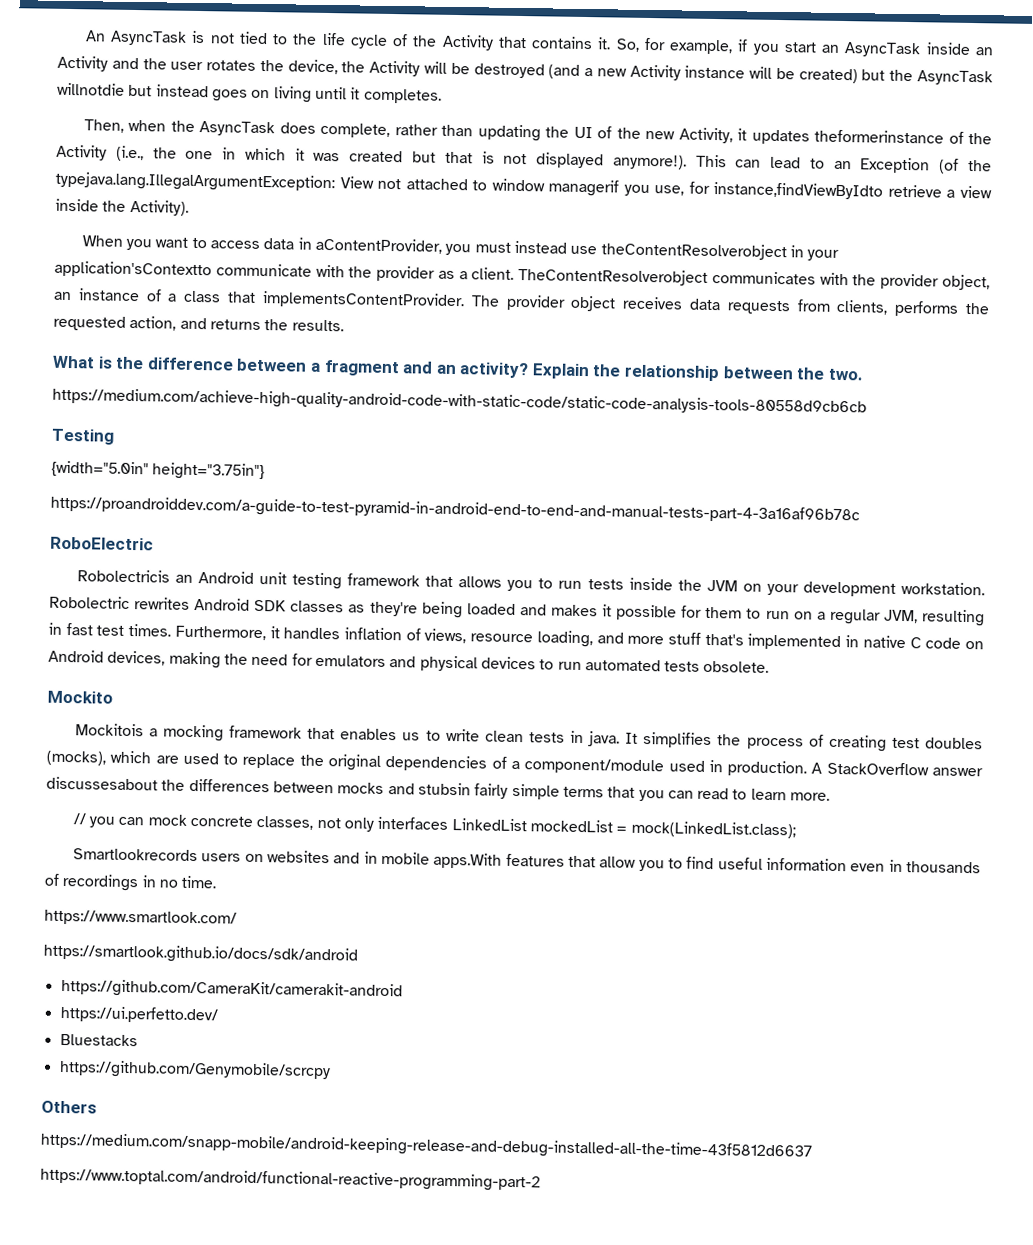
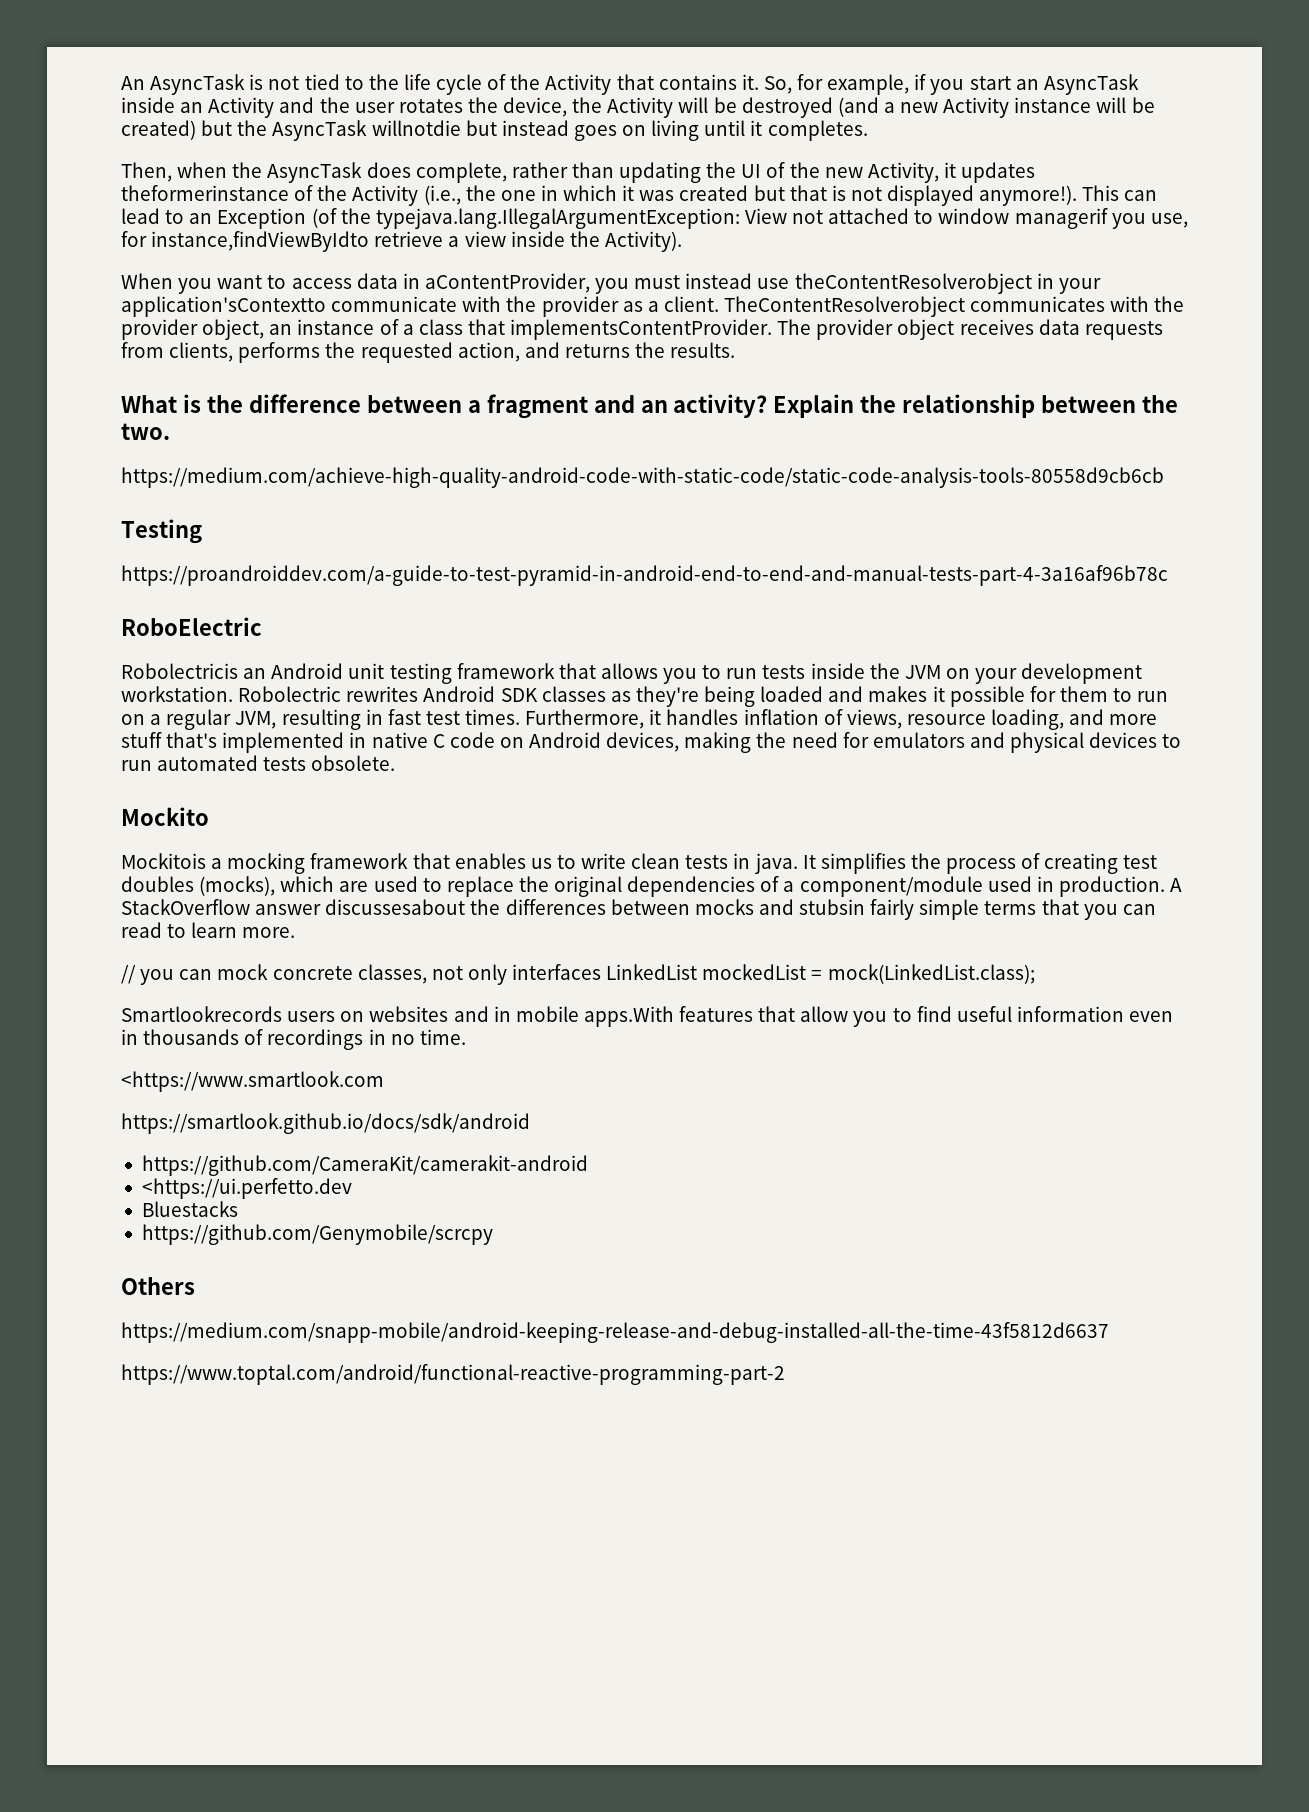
[51,460,266,481] // {width="5.0in" height="3.75in"} -> (202, 531) none
[44,909,237,927] https://www.smartlook.com/ -> [121,1071,384,1092] <https://www.smartlook.com
[59,1005,218,1024] https://ui.perfetto.dev/ -> [141,1178,352,1199] <https://ui.perfetto.dev

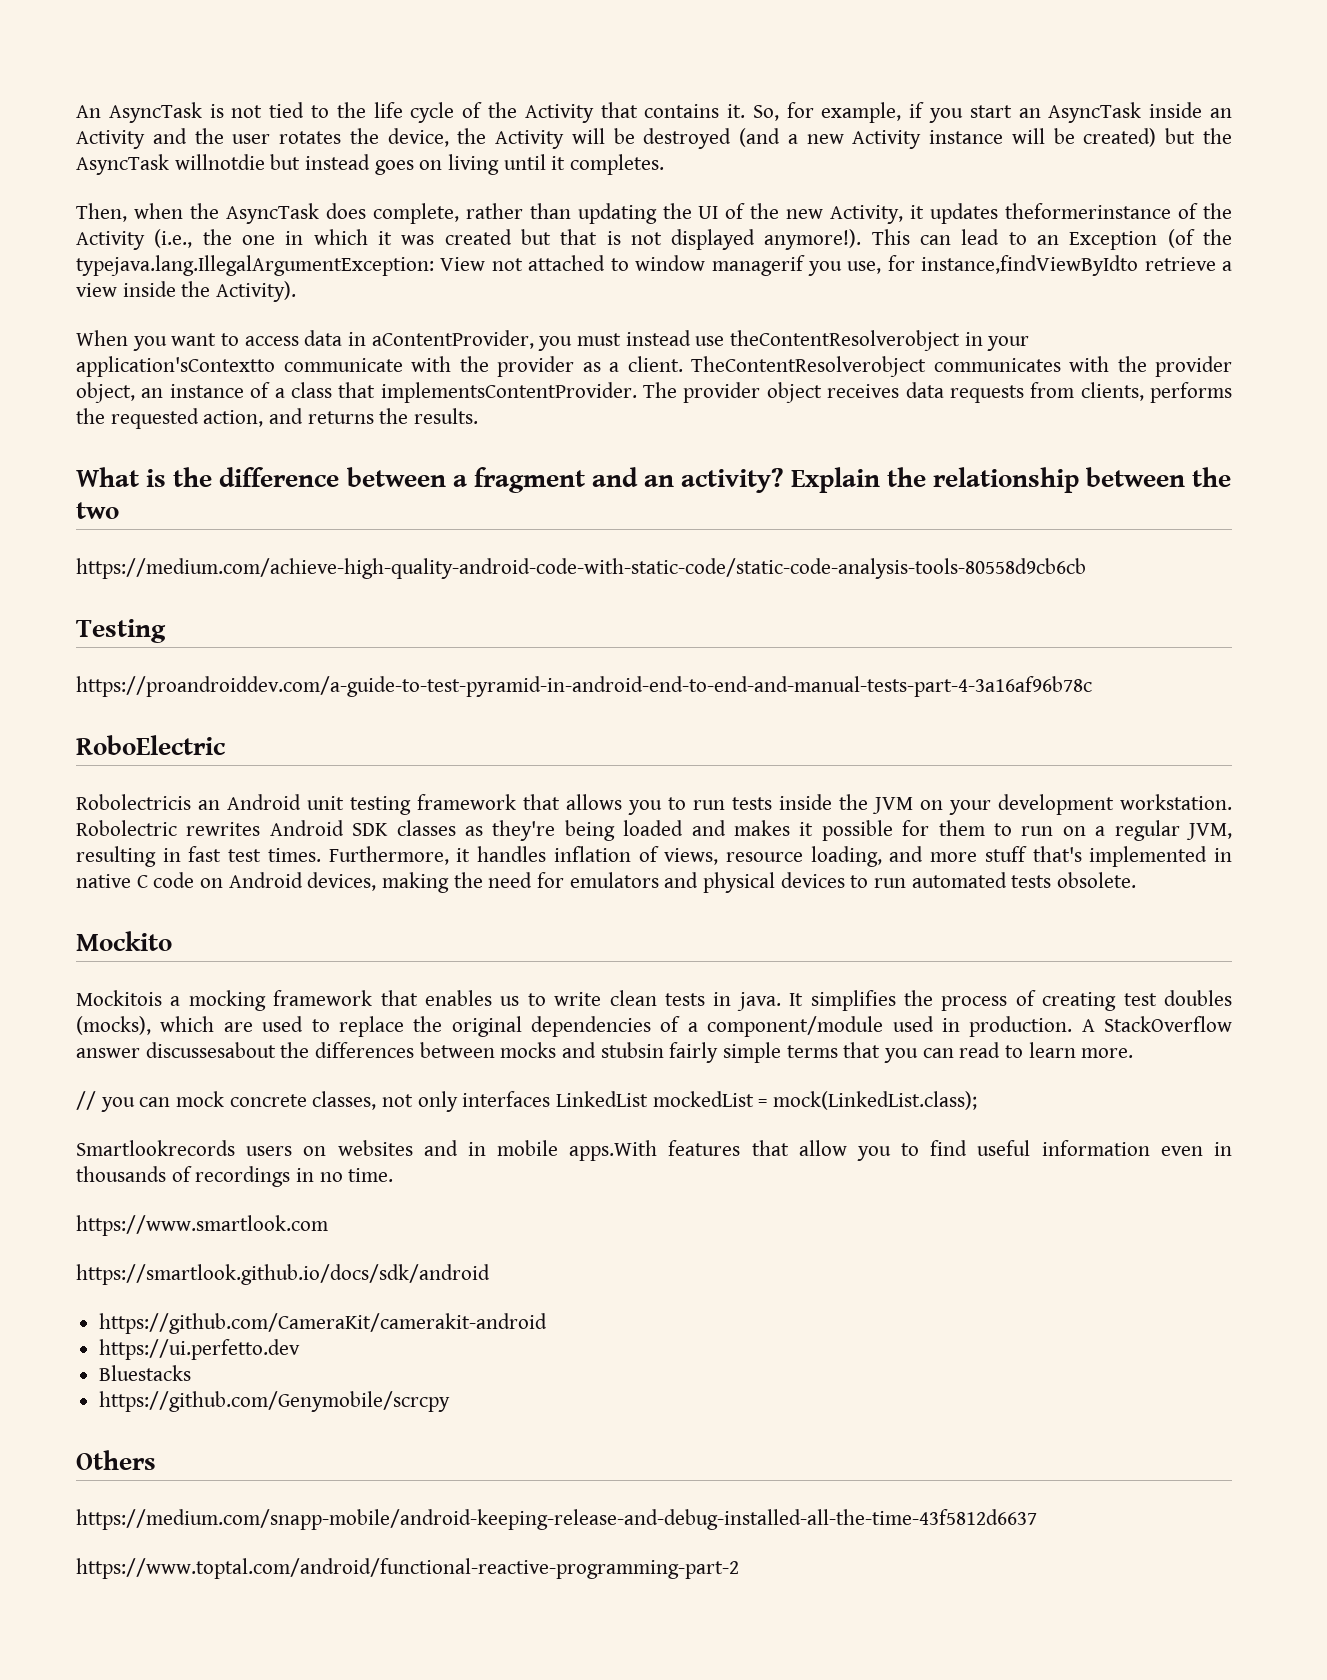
[121,423,170,440] two. -> [76,502,119,519] two
[121,1071,384,1092] <https://www.smartlook.com -> [76,1215,328,1236] https://www.smartlook.com
[141,1178,352,1199] <https://ui.perfetto.dev -> [99,1339,301,1360] https://ui.perfetto.dev

